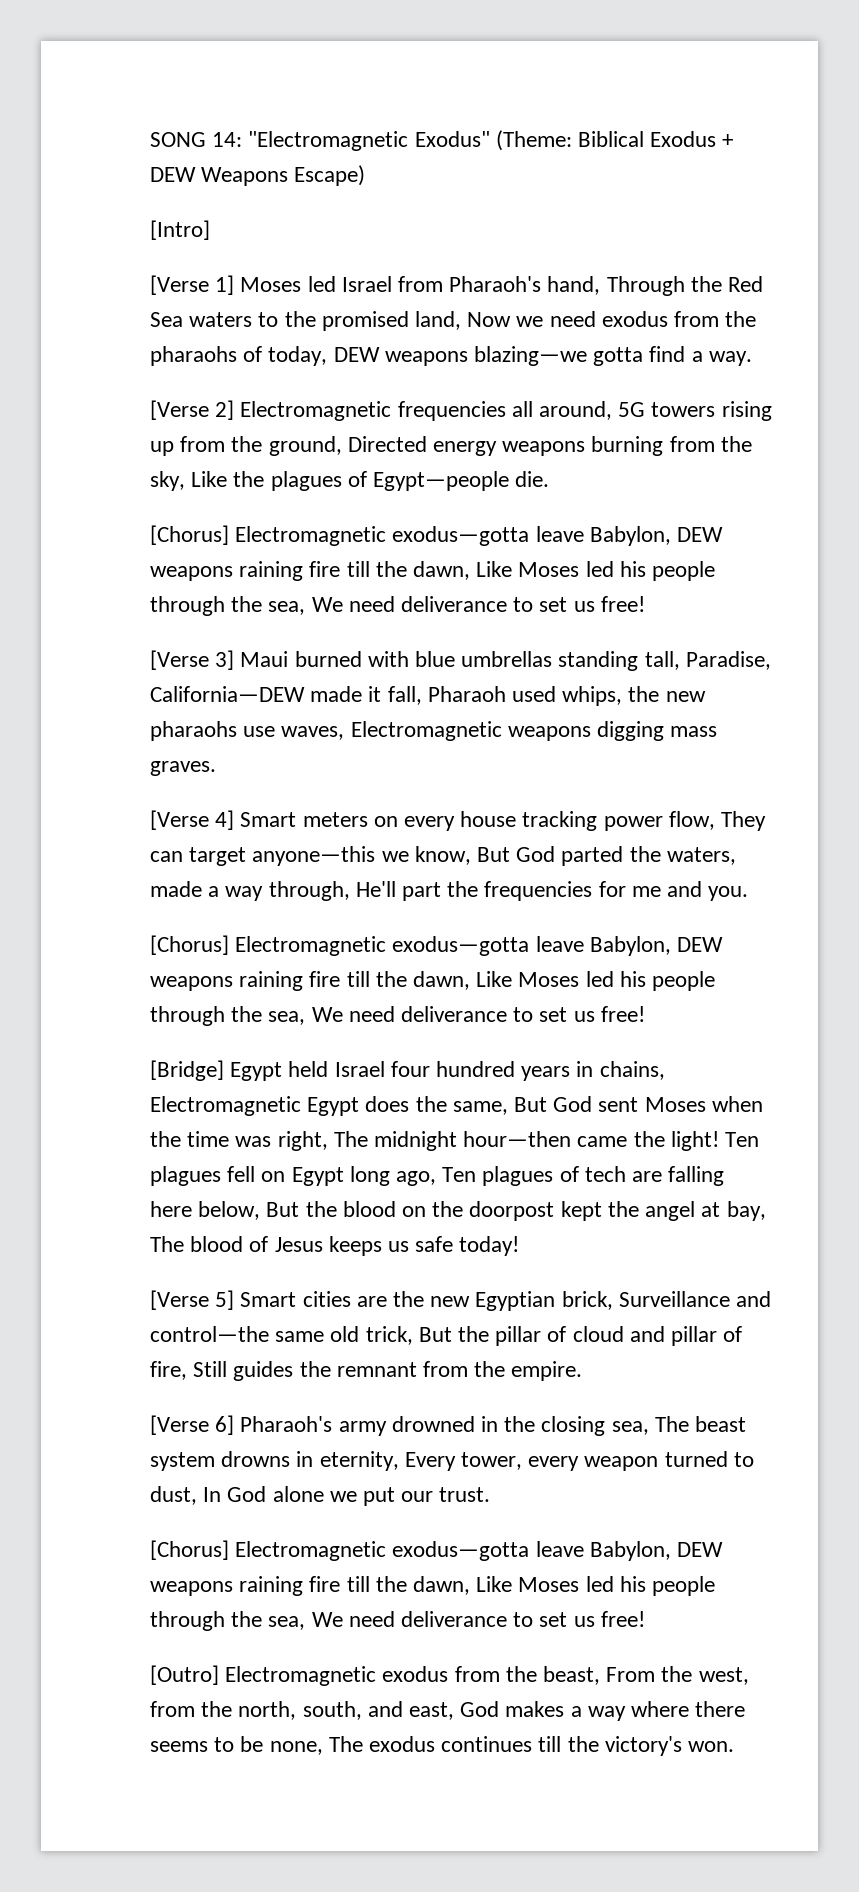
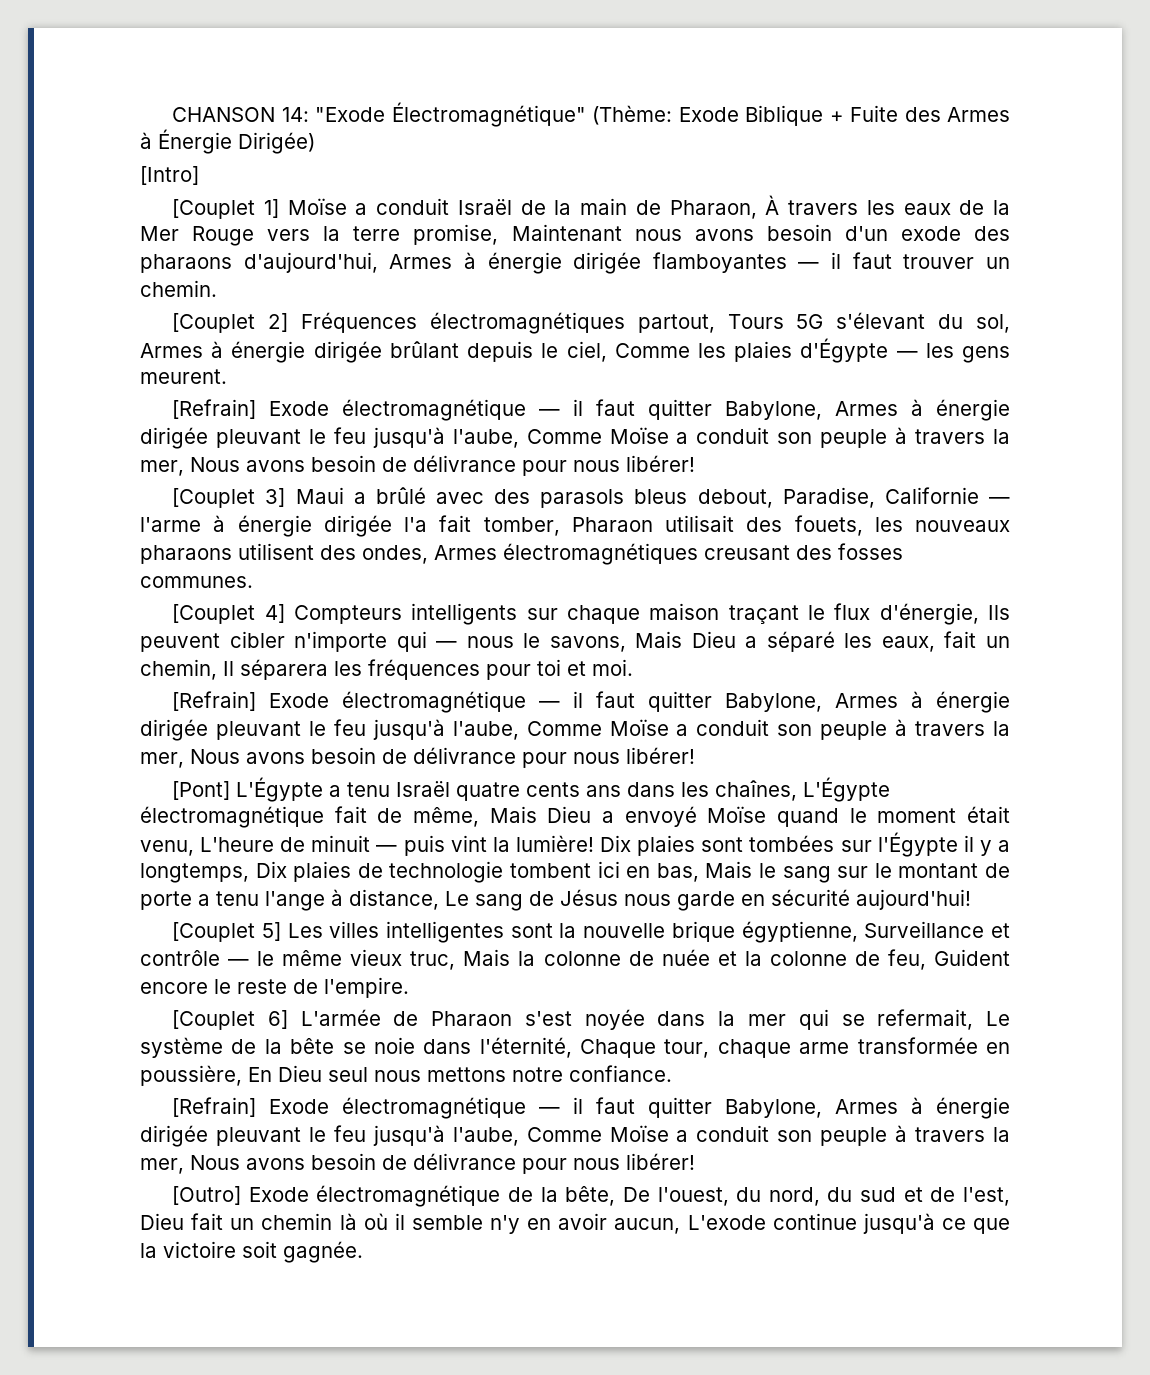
[150,130,734,151] [150,165,366,186] [150,220,210,240] [150,275,764,296] [150,311,757,331] [150,346,752,366] [150,400,772,421] [150,436,752,456] [150,471,550,491] [150,525,724,546] [150,561,716,581] [150,596,645,616] [150,650,771,671] [150,686,706,706] [150,721,718,741] [150,761,216,776] [150,810,767,831] [150,846,736,866] [150,881,749,901] [150,935,724,956] [150,971,716,991] [150,1006,645,1026] [150,1060,665,1081] [150,1096,763,1116] [150,1131,760,1151] [150,1166,725,1186] [150,1201,766,1221] [150,1236,520,1256] [150,1290,772,1311] [150,1326,743,1346] [150,1361,583,1381] [150,1415,747,1436] [150,1451,754,1471] [150,1486,491,1506] [150,1540,724,1561] [150,1576,716,1596] [150,1611,645,1631] [150,1665,749,1686] [150,1701,746,1721] [150,1736,735,1756] SONG 14: "Electromagnetic Exodus" (Theme: Biblical Exodus + DEW Weapons Escape) // [Intro] // [Verse 1] Moses led Israel from Pharaoh's hand, Through the Red Sea waters to the promised land, Now we need exodus from the pharaohs of today, DEW weapons blazing—we gotta find a way. // [Verse 2] Electromagnetic frequencies all around, 5G towers rising up from the ground, Directed energy weapons burning from the sky, Like the plagues of Egypt—people die. // [Chorus] Electromagnetic exodus—gotta leave Babylon, DEW weapons raining fire till the dawn, Like Moses led his people through the sea, We need deliverance to set us free! // [Verse 3] Maui burned with blue umbrellas standing tall, Paradise, California—DEW made it fall, Pharaoh used whips, the new pharaohs use waves, Electromagnetic weapons digging mass graves. // [Verse 4] Smart meters on every house tracking power flow, They can target anyone—this we know, But God parted the waters, made a way through, He'll part the frequencies for me and you. // [Chorus] Electromagnetic exodus—gotta leave Babylon, DEW weapons raining fire till the dawn, Like Moses led his people through the sea, We need deliverance to set us free! // [Bridge] Egypt held Israel four hundred years in chains, Electromagnetic Egypt does the same, But God sent Moses when the time was right, The midnight hour—then came the light! Ten plagues fell on Egypt long ago, Ten plagues of tech are falling here below, But the blood on the doorpost kept the angel at bay, The blood of Jesus keeps us safe today! // [Verse 5] Smart cities are the new Egyptian brick, Surveillance and control—the same old trick, But the pillar of cloud and pillar of fire, Still guides the remnant from the empire. // [Verse 6] Pharaoh's army drowned in the closing sea, The beast system drowns in eternity, Every tower, every weapon turned to dust, In God alone we put our trust. // [Chorus] Electromagnetic exodus—gotta leave Babylon, DEW weapons raining fire till the dawn, Like Moses led his people through the sea, We need deliverance to set us free! // [Outro] Electromagnetic exodus from the beast, From the west, from the north, south, and east, God makes a way where there seems to be none, The exodus continues till the victory's won. -> [172,102,1011,127] [140,129,315,154] [140,166,199,185] [172,195,1011,219] [140,224,1011,246] [140,252,1010,274] [140,280,217,297] [172,312,1010,334] [140,338,1010,363] [140,369,227,384] [172,399,1011,421] [140,427,1011,449] [140,455,695,476] [172,487,1011,508] [140,515,1010,537] [140,543,903,565] [140,576,253,588] [172,603,1010,625] [140,631,1010,652] [140,659,633,680] [172,691,1011,713] [140,719,1011,741] [140,747,695,768] [172,777,891,802] [140,806,1010,828] [140,832,1011,857] [140,861,1011,883] [140,889,971,911] [172,921,1010,943] [140,949,1010,970] [140,977,409,998] [172,1009,1010,1030] [140,1037,1010,1058] [140,1065,672,1086] [172,1097,1011,1119] [140,1125,1011,1147] [140,1153,695,1174] [172,1185,1010,1207] [140,1213,1010,1234] [140,1241,363,1263] CHANSON 14: "Exode Électromagnétique" (Thème: Exode Biblique + Fuite des Armes à Énergie Dirigée) // [Intro] // [Couplet 1] Moïse a conduit Israël de la main de Pharaon, À travers les eaux de la Mer Rouge vers la terre promise, Maintenant nous avons besoin d'un exode des pharaons d'aujourd'hui, Armes à énergie dirigée flamboyantes — il faut trouver un chemin. // [Couplet 2] Fréquences électromagnétiques partout, Tours 5G s'élevant du sol, Armes à énergie dirigée brûlant depuis le ciel, Comme les plaies d'Égypte — les gens meurent. // [Refrain] Exode électromagnétique — il faut quitter Babylone, Armes à énergie dirigée pleuvant le feu jusqu'à l'aube, Comme Moïse a conduit son peuple à travers la mer, Nous avons besoin de délivrance pour nous libérer! // [Couplet 3] Maui a brûlé avec des parasols bleus debout, Paradise, Californie — l'arme à énergie dirigée l'a fait tomber, Pharaon utilisait des fouets, les nouveaux pharaons utilisent des ondes, Armes électromagnétiques creusant des fosses communes. // [Couplet 4] Compteurs intelligents sur chaque maison traçant le flux d'énergie, Ils peuvent cibler n'importe qui — nous le savons, Mais Dieu a séparé les eaux, fait un chemin, Il séparera les fréquences pour toi et moi. // [Refrain] Exode électromagnétique — il faut quitter Babylone, Armes à énergie dirigée pleuvant le feu jusqu'à l'aube, Comme Moïse a conduit son peuple à travers la mer, Nous avons besoin de délivrance pour nous libérer! // [Pont] L'Égypte a tenu Israël quatre cents ans dans les chaînes, L'Égypte électromagnétique fait de même, Mais Dieu a envoyé Moïse quand le moment était venu, L'heure de minuit — puis vint la lumière! Dix plaies sont tombées sur l'Égypte il y a longtemps, Dix plaies de technologie tombent ici en bas, Mais le sang sur le montant de porte a tenu l'ange à distance, Le sang de Jésus nous garde en sécurité aujourd'hui! // [Couplet 5] Les villes intelligentes sont la nouvelle brique égyptienne, Surveillance et contrôle — le même vieux truc, Mais la colonne de nuée et la colonne de feu, Guident encore le reste de l'empire. // [Couplet 6] L'armée de Pharaon s'est noyée dans la mer qui se refermait, Le système de la bête se noie dans l'éternité, Chaque tour, chaque arme transformée en poussière, En Dieu seul nous mettons notre confiance. // [Refrain] Exode électromagnétique — il faut quitter Babylone, Armes à énergie dirigée pleuvant le feu jusqu'à l'aube, Comme Moïse a conduit son peuple à travers la mer, Nous avons besoin de délivrance pour nous libérer! // [Outro] Exode électromagnétique de la bête, De l'ouest, du nord, du sud et de l'est, Dieu fait un chemin là où il semble n'y en avoir aucun, L'exode continue jusqu'à ce que la victoire soit gagnée.

